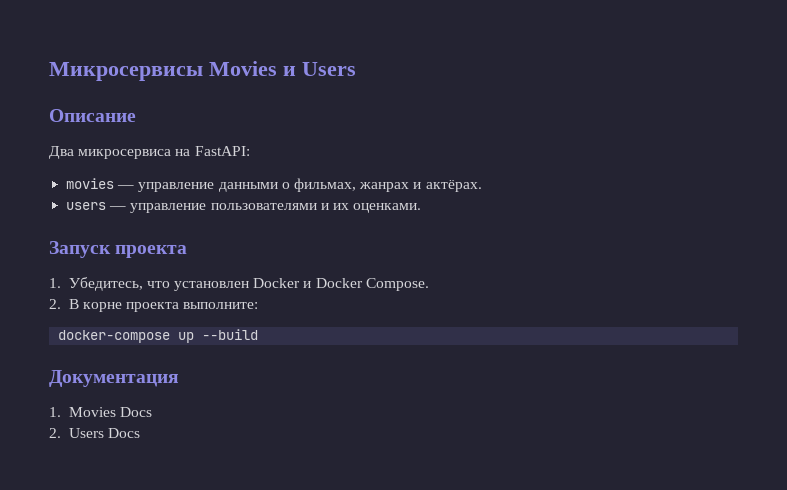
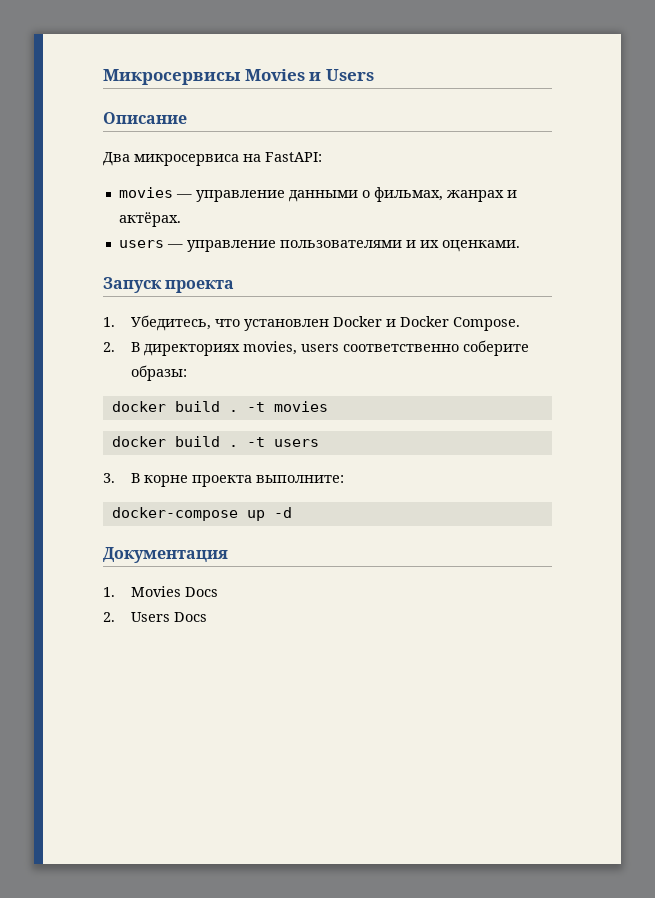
(79, 304) none -> [143,340,529,356] [130,365,187,381] [111,401,328,412] [111,436,319,447] [103,473,140,483] директориях movies, users соответственно соберите образы: // docker build . -t movies // docker build . -t users // 3. В
[202,329,259,340] --build -> [273,507,292,518] -d

